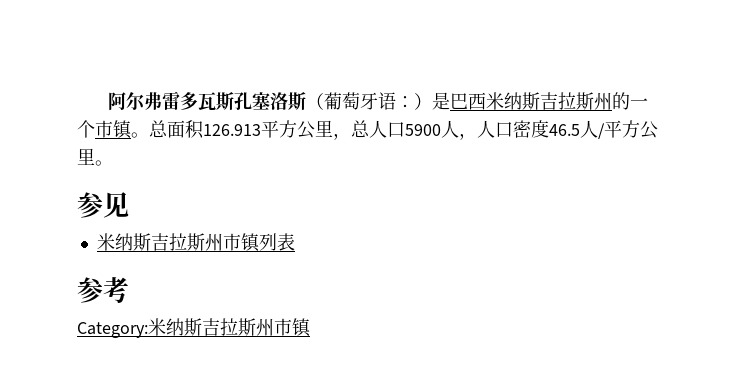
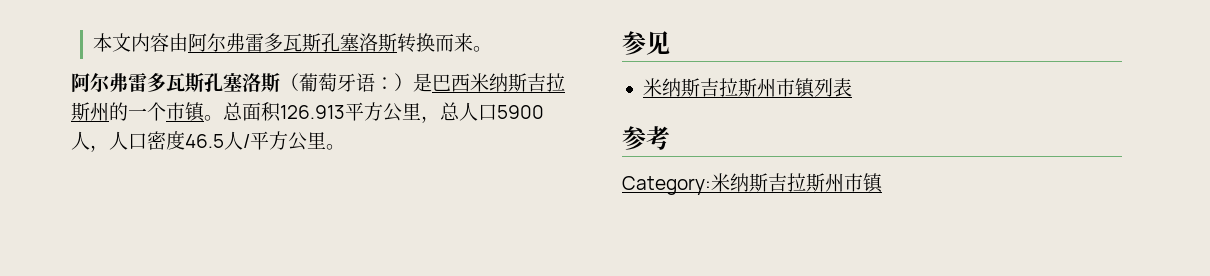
(108, 101) none -> [92,33,492,53] 本文内容由阿尔弗雷多瓦斯孔塞洛斯转换而来。 //

